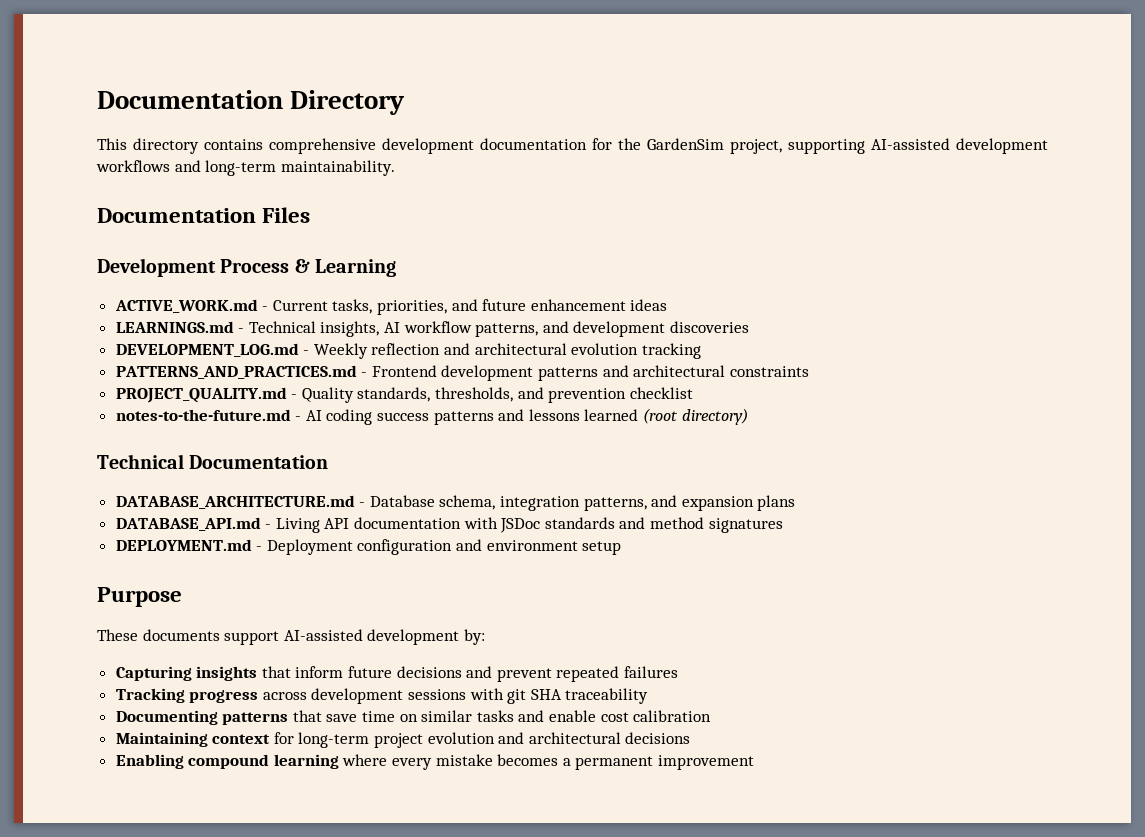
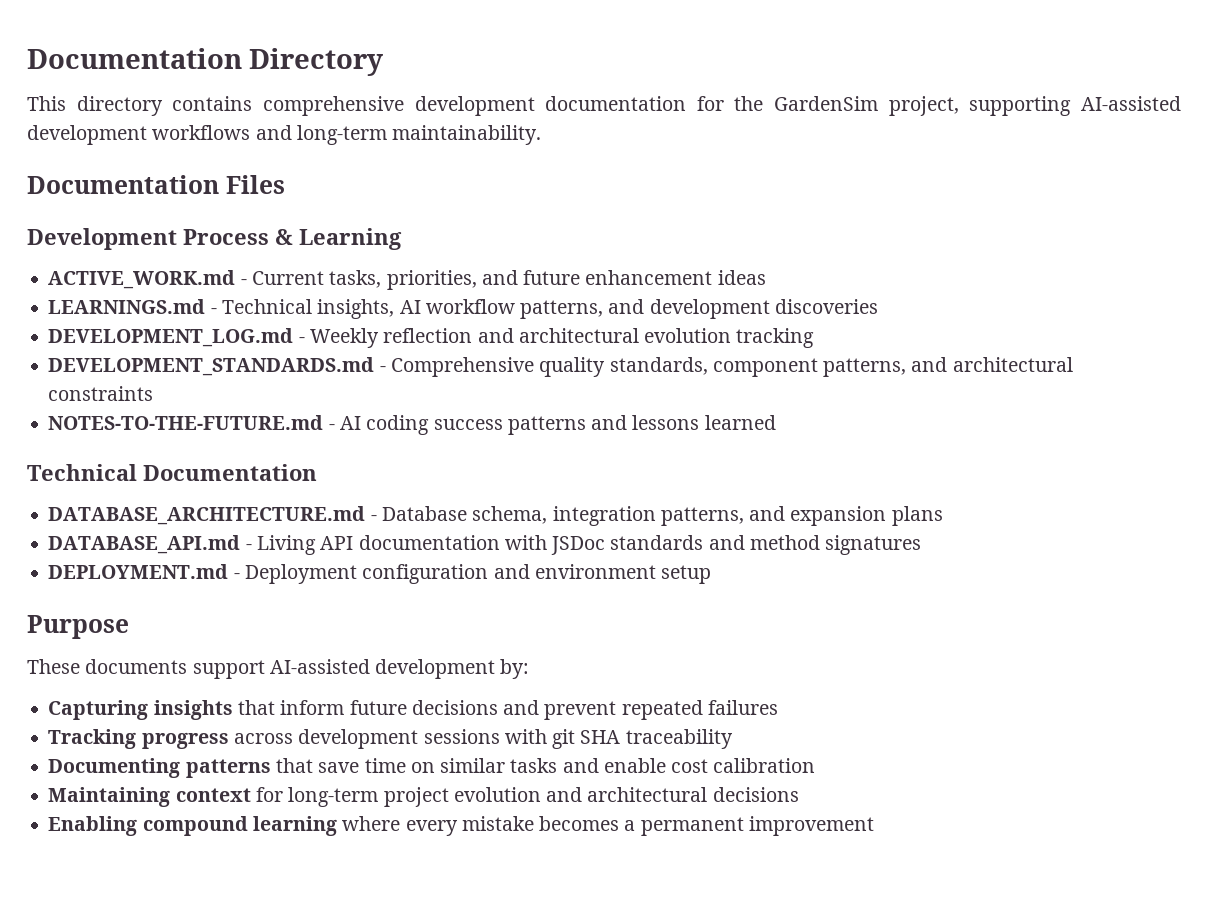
[115,365,809,381] [115,387,693,403] [115,409,291,421] PATTERNS_AND_PRACTICES.md - Frontend development patterns and architectural constraints // PROJECT_QUALITY.md - Quality standards, thresholds, and prevention checklist // notes-to-the-future.md -> [48,357,1073,377] [48,386,154,401] [48,415,324,430] DEVELOPMENT_STANDARDS.md - Comprehensive quality standards, component patterns, and architectural constraints // NOTES-TO-THE-FUTURE.md
[643,408,748,425] (root directory) -> (776, 422) none

